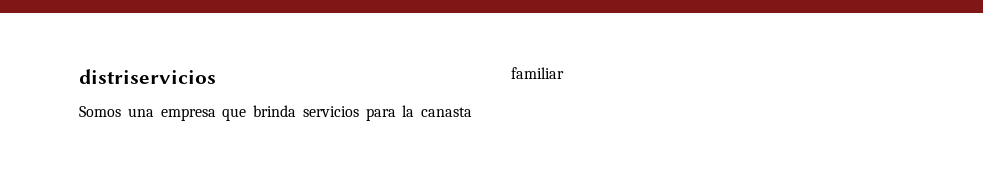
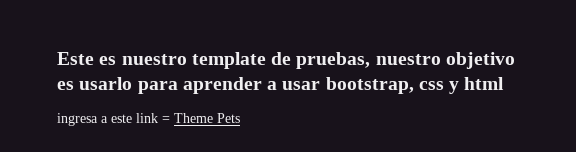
[79,69,216,84] [79,105,472,121] [511,67,564,79] distriservicios // Somos una empresa que brinda servicios para la canasta familiar -> [57,52,515,69] [57,77,505,94] [57,113,240,126] Este es nuestro template de pruebas, nuestro objetivo es usarlo para aprender a usar bootstrap, css y html // ingresa a este link = Theme Pets

